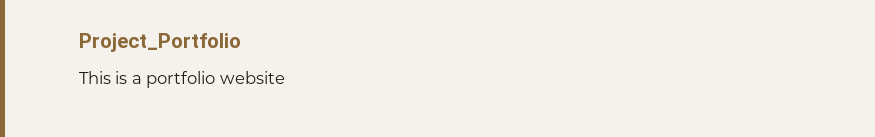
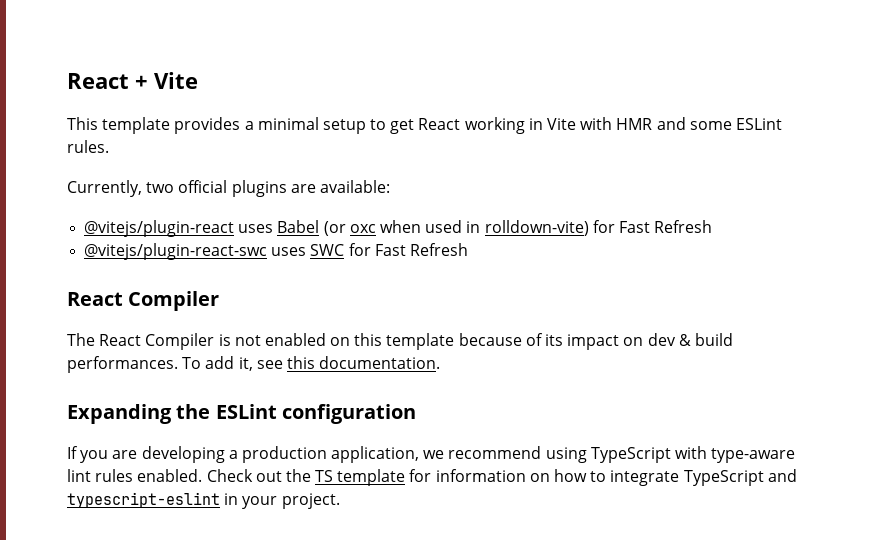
[79,33,241,52] [79,71,285,88] Project_Portfolio // This is a portfolio website -> [67,72,198,89] [67,117,782,134] [67,140,109,153] [67,180,390,197] [84,220,713,237] [84,243,468,260] [67,291,220,311] [67,333,733,350] [67,356,441,373] [67,404,416,424] [67,446,796,463] [67,469,797,486] [67,492,340,509] React + Vite // This template provides a minimal setup to get React working in Vite with HMR and some ESLint rules. // Currently, two official plugins are available: // @vitejs/plugin-react uses Babel (or oxc when used in rolldown-vite) for Fast Refresh // @vitejs/plugin-react-swc uses SWC for Fast Refresh // React Compiler // The React Compiler is not enabled on this template because of its impact on dev & build performances. To add it, see this documentation. // Expanding the ESLint configuration // If you are developing a production application, we recommend using TypeScript with type-aware lint rules enabled. Check out the TS template for information on how to integrate TypeScript and typescript-eslint in your project.

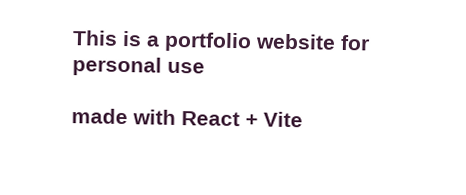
[67,72,198,89] [67,117,782,134] [67,140,109,153] [67,180,390,197] [84,220,713,237] [84,243,468,260] [67,291,220,311] [67,333,733,350] [67,356,441,373] [67,404,416,424] [67,446,796,463] [67,469,797,486] [67,492,340,509] React + Vite // This template provides a minimal setup to get React working in Vite with HMR and some ESLint rules. // Currently, two official plugins are available: // @vitejs/plugin-react uses Babel (or oxc when used in rolldown-vite) for Fast Refresh // @vitejs/plugin-react-swc uses SWC for Fast Refresh // React Compiler // The React Compiler is not enabled on this template because of its impact on dev & build performances. To add it, see this documentation. // Expanding the ESLint configuration // If you are developing a production application, we recommend using TypeScript with type-aware lint rules enabled. Check out the TS template for information on how to integrate TypeScript and typescript-eslint in your project. -> [72,30,370,53] [72,56,205,77] [71,108,303,128] This is a portfolio website for personal use // made with React + Vite

